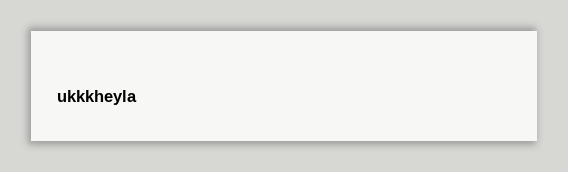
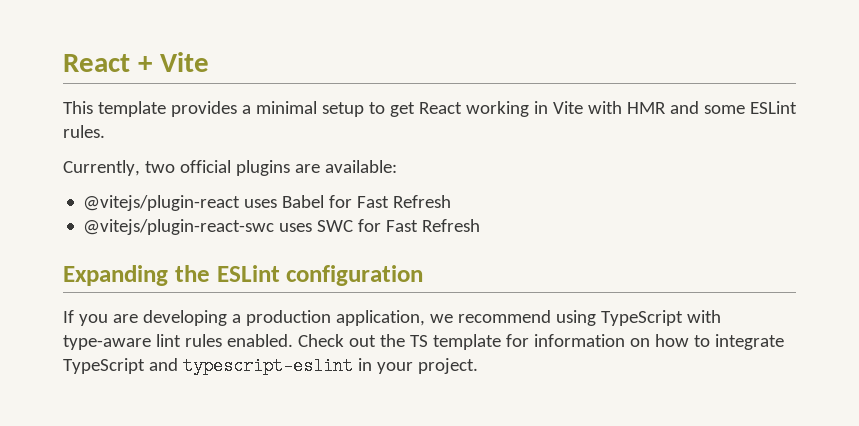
[57,90,137,105] ukkkheyla -> [63,52,209,72] [63,101,797,117] [63,125,105,138] [63,160,397,176] [83,195,452,211] [83,219,481,235] [63,265,424,286] [63,310,721,326] [63,334,784,350] [63,357,478,375] React + Vite // This template provides a minimal setup to get React working in Vite with HMR and some ESLint rules. // Currently, two official plugins are available: // @vitejs/plugin-react uses Babel for Fast Refresh // @vitejs/plugin-react-swc uses SWC for Fast Refresh // Expanding the ESLint configuration // If you are developing a production application, we recommend using TypeScript with type-aware lint rules enabled. Check out the TS template for information on how to integrate TypeScript and typescript-eslint in your project.

